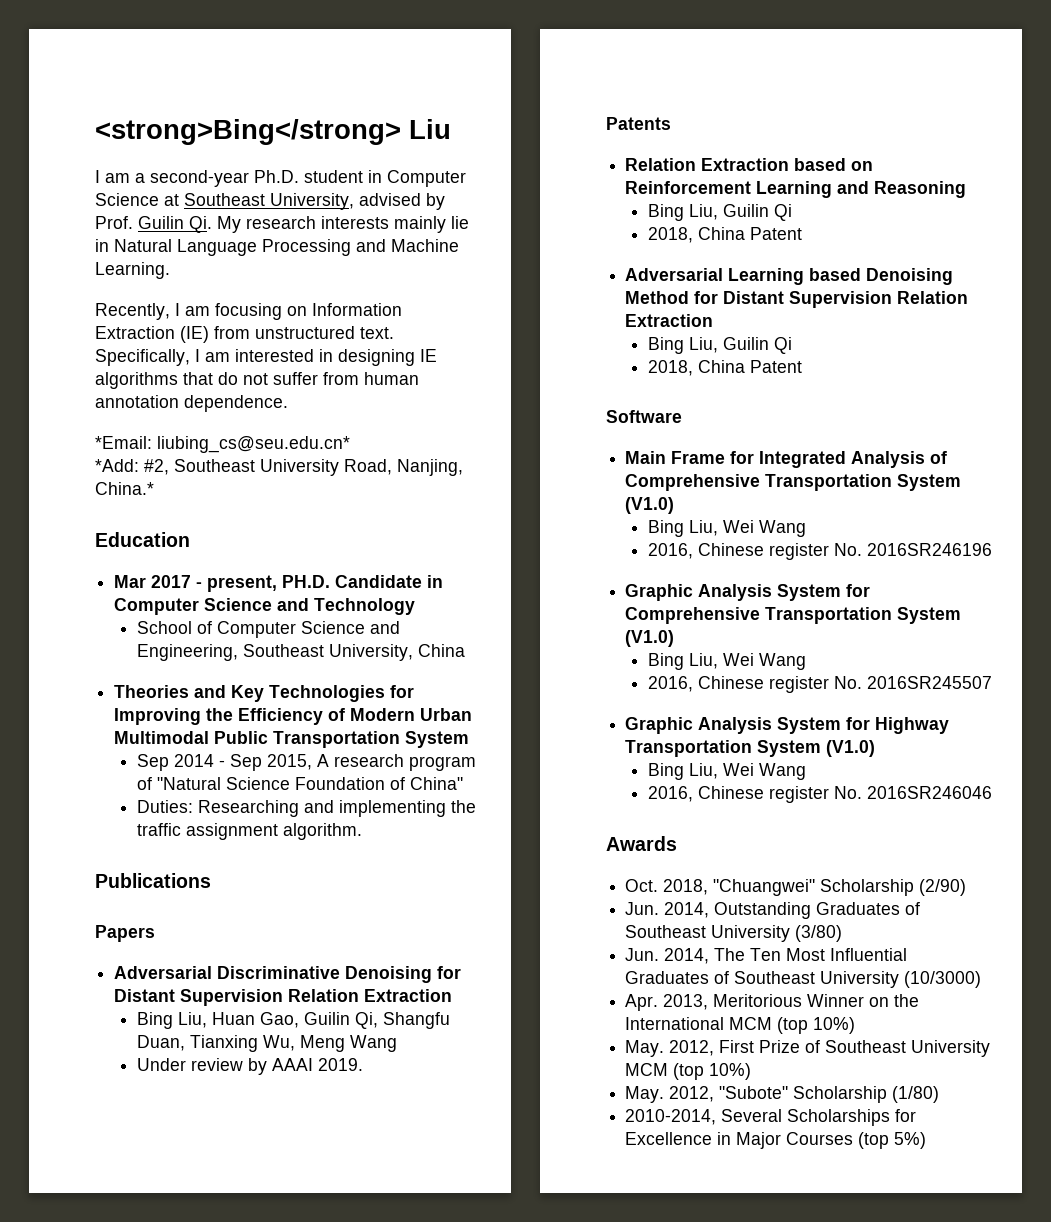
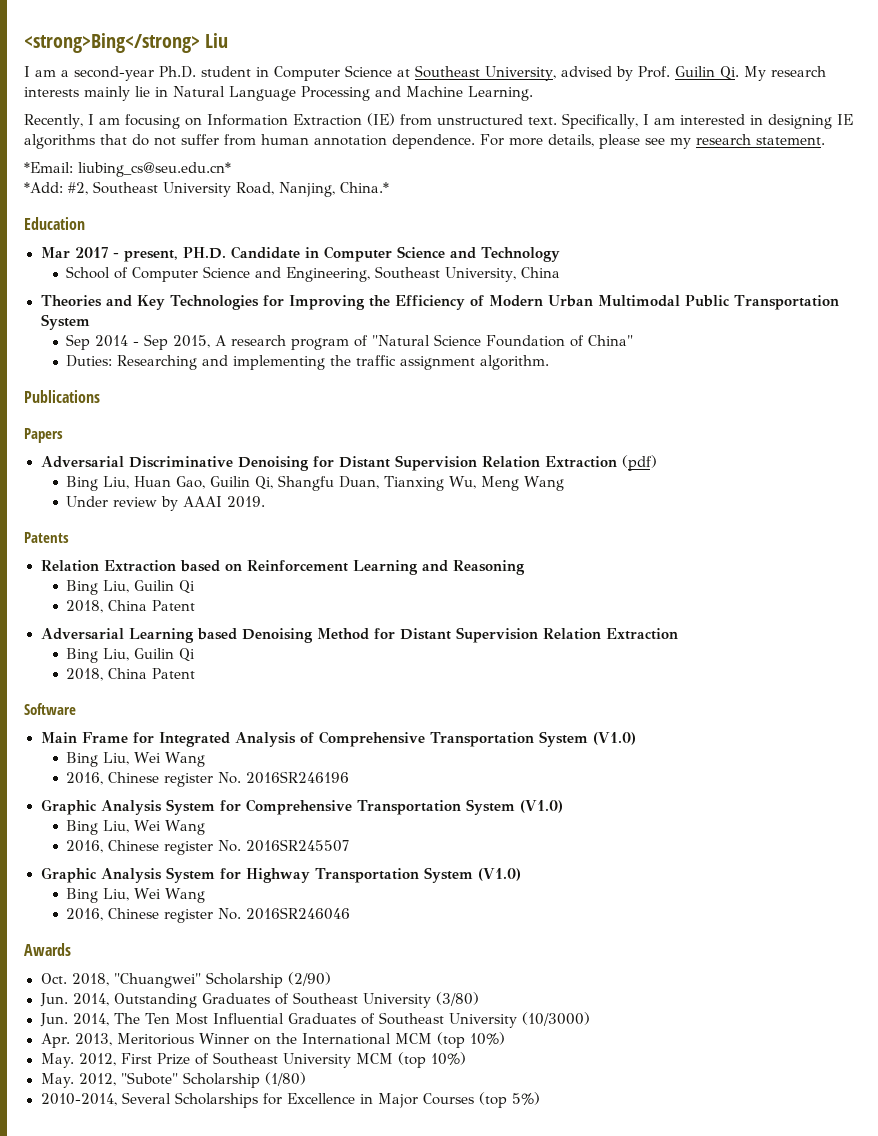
(288, 403) none -> [480,134,825,149] For more details, please see my research statement.
(453, 995) none -> [621,455,657,471] (pdf)

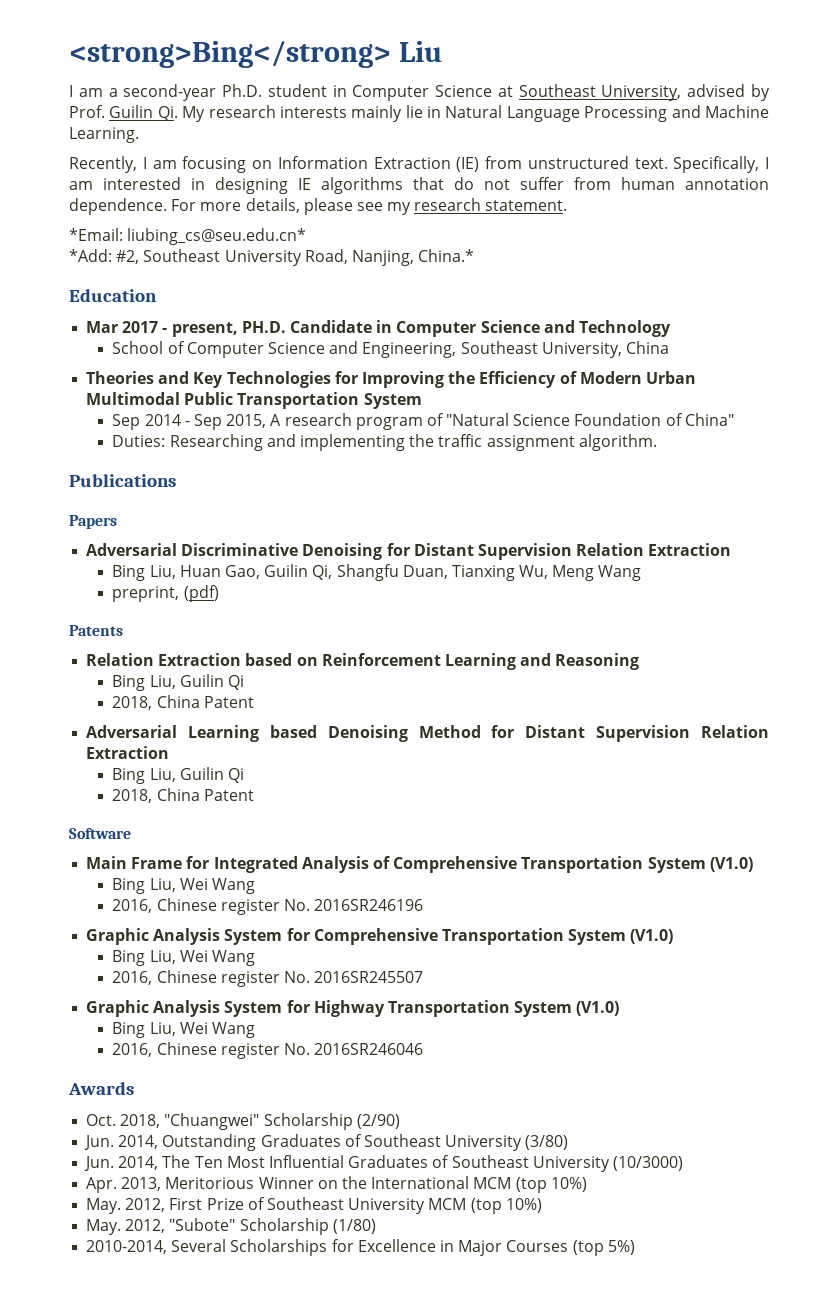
[621,455,657,471] (pdf) -> (732, 549) none
[66,496,266,511] Under review by AAAI 2019. -> [112,585,219,602] preprint, (pdf)

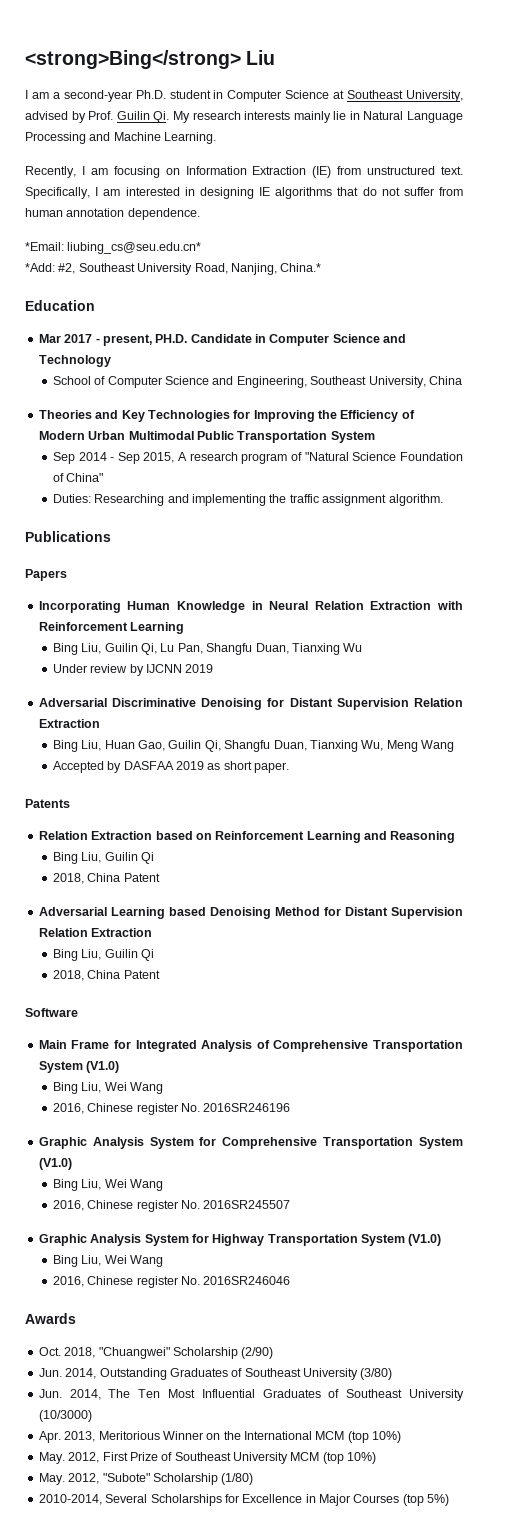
[171,198,568,215] For more details, please see my research statement. -> (200, 214) none
(117, 522) none -> [38,601,463,613] [38,622,185,634] [52,643,363,655] [52,664,214,676] // Incorporating Human Knowledge in Neural Relation Extraction with Reinforcement Learning // Bing Liu, Guilin Qi, Lu Pan, Shangfu Duan, Tianxing Wu // Under review by IJCNN 2019
[112,585,219,602] preprint, (pdf) -> [52,761,290,773] Accepted by DASFAA 2019 as short paper.

